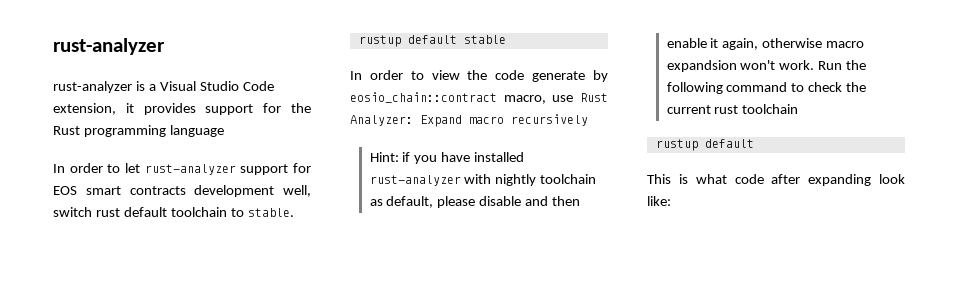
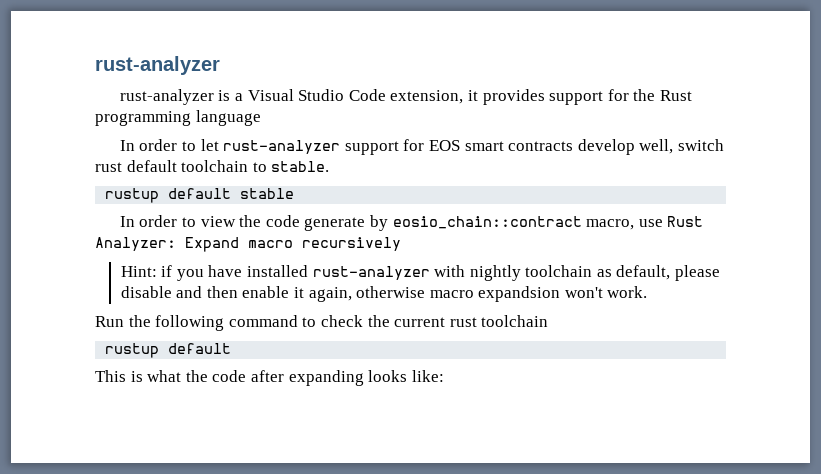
[194,185,275,197] development -> [577,139,635,155] develop
(815, 65) none -> (648, 292) //
(727, 179) none -> [185,370,208,382] the
[879,174,905,184] look -> [368,370,408,382] looks

